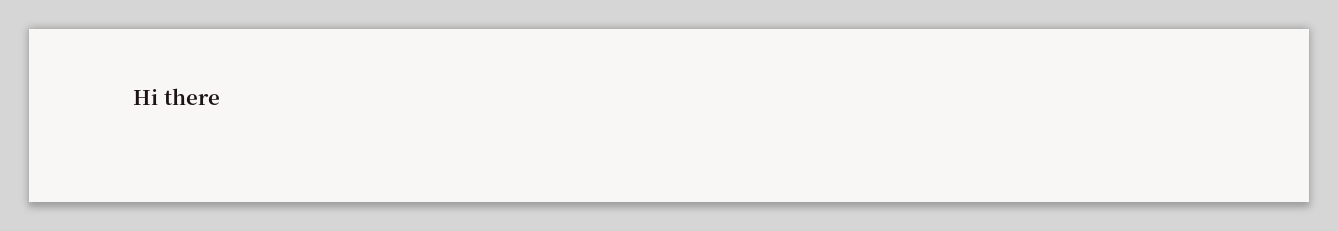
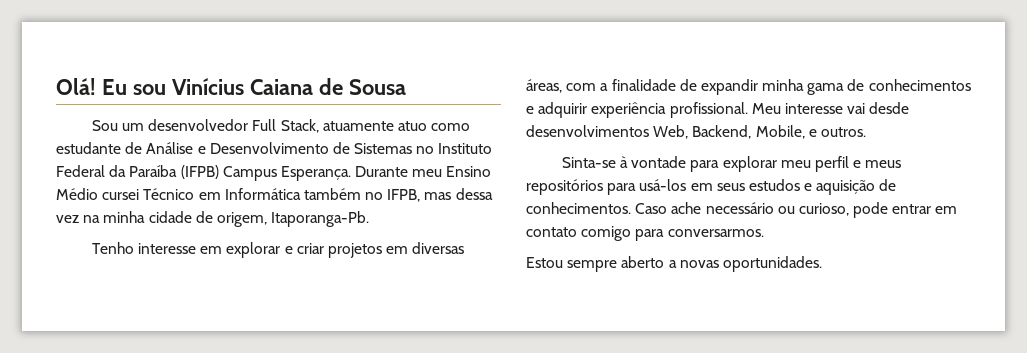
[133,88,220,105] Hi there -> [56,78,406,95] [91,119,471,133] [56,142,493,154] [56,165,492,181] [56,188,493,202] [56,211,370,227] [91,242,465,258] [526,79,971,95] [526,102,910,118] [526,125,866,139] [561,156,902,172] [526,179,897,195] [526,202,958,218] [526,226,764,241] [526,256,822,272] Olá! Eu sou Vinícius Caiana de Sousa // Sou um desenvolvedor Full Stack, atuamente atuo como estudante de Análise e Desenvolvimento de Sistemas no Instituto Federal da Paraíba (IFPB) Campus Esperança. Durante meu Ensino Médio cursei Técnico em Informática também no IFPB, mas dessa vez na minha cidade de origem, Itaporanga-Pb. // Tenho interesse em explorar e criar projetos em diversas áreas, com a finalidade de expandir minha gama de conhecimentos e adquirir experiência profissional. Meu interesse vai desde desenvolvimentos Web, Backend, Mobile, e outros. // Sinta-se à vontade para explorar meu perfil e meus repositórios para usá-los em seus estudos e aquisição de conhecimentos. Caso ache necessário ou curioso, pode entrar em contato comigo para conversarmos. // Estou sempre aberto a novas oportunidades.

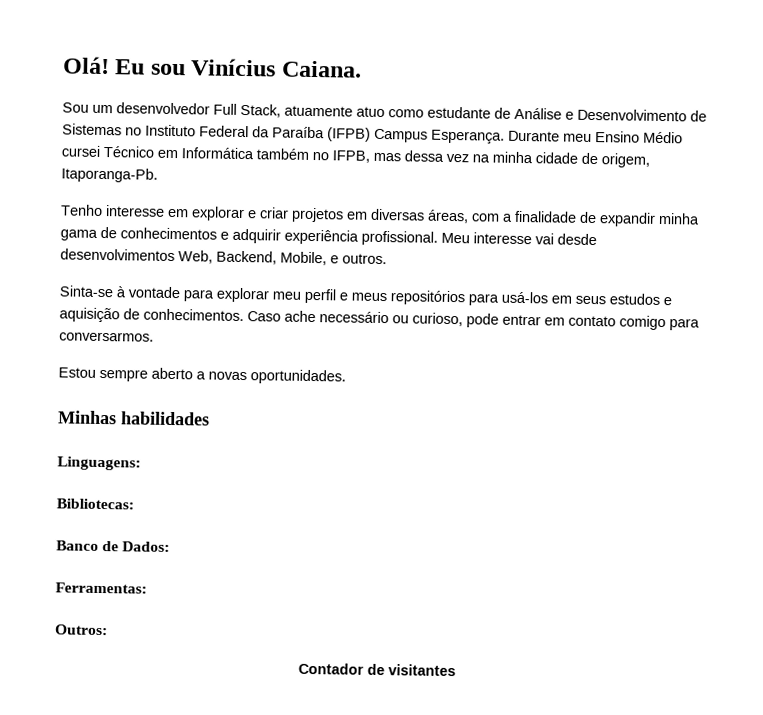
[249,78,406,95] Caiana de Sousa -> [281,60,362,78] Caiana.
(822, 264) none -> [58,410,210,426] [57,456,141,471] [56,498,134,510] [56,540,171,552] [55,582,147,594] [55,624,108,636] [298,662,456,677] // Minhas habilidades // Linguagens: // Bibliotecas: // Banco de Dados: // Ferramentas: // Outros: // Contador de visitantes

